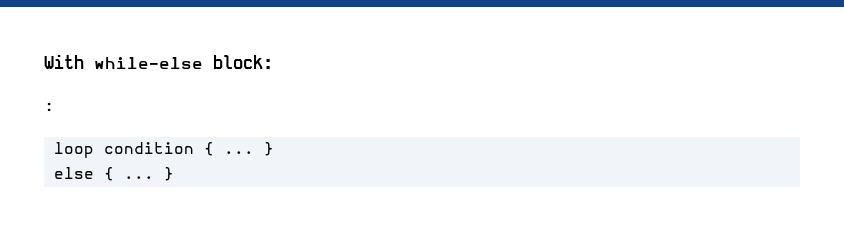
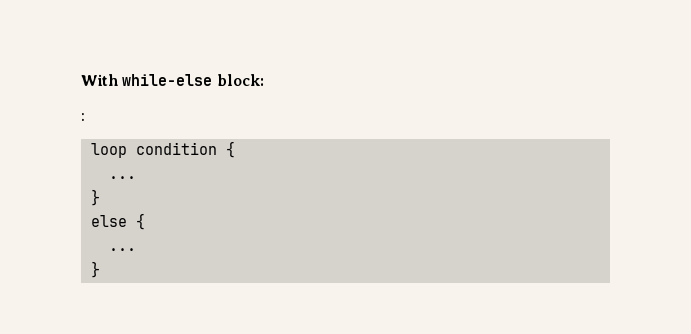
[224,151,255,154] ... -> [108,176,136,179] // ... //
[124,176,155,179] ... -> [108,248,136,251] // ... //

